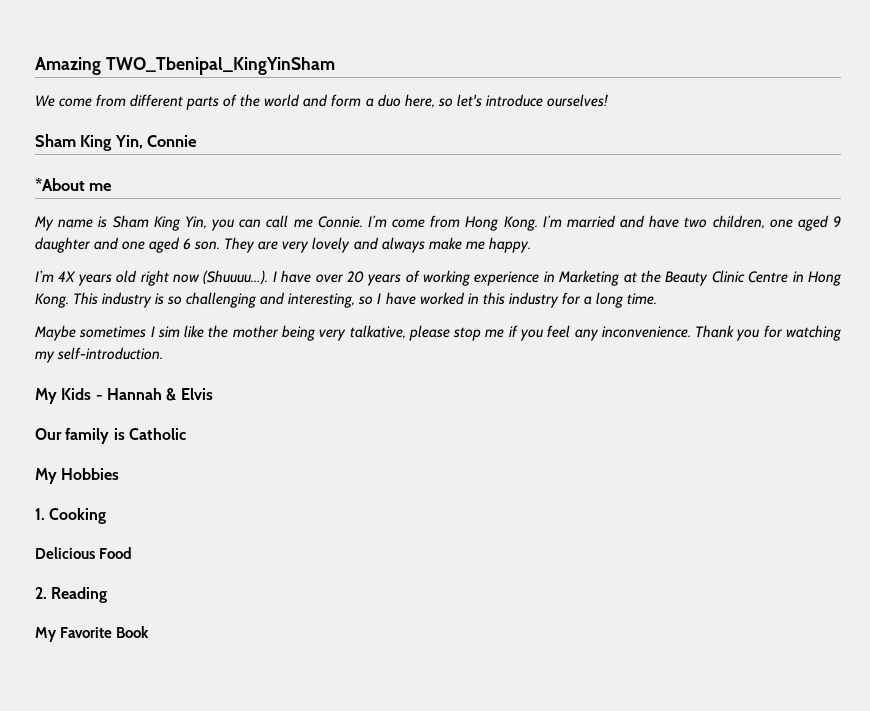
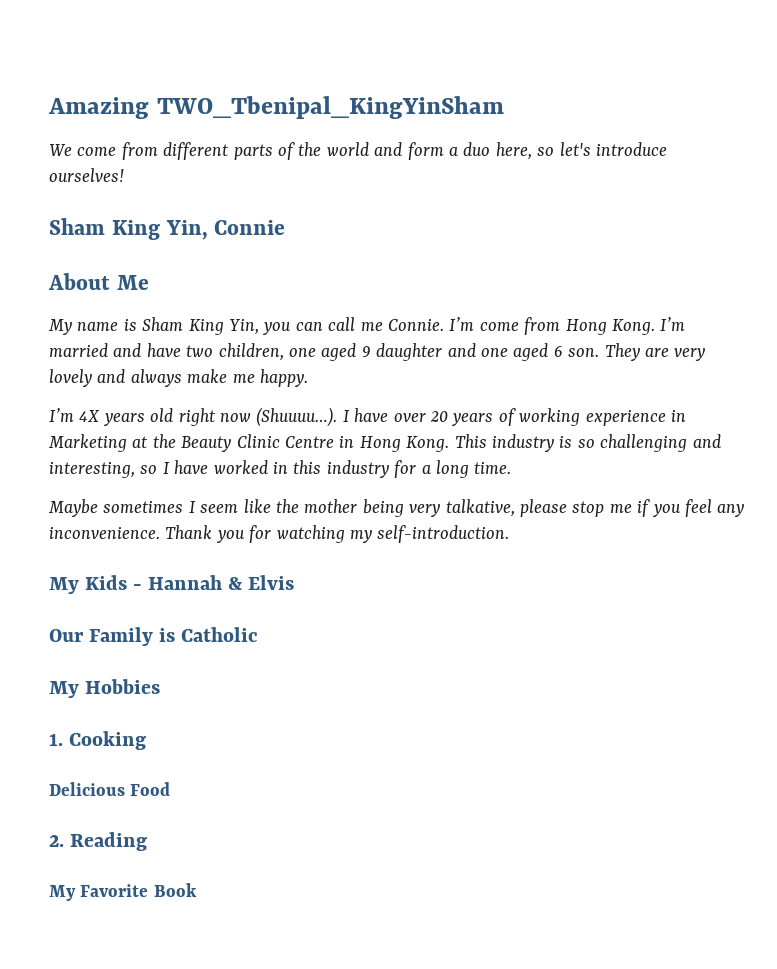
[35,178,113,191] *About me -> [48,273,149,290] About Me
[157,326,180,338] sim -> [200,504,239,513] seem
[65,428,110,444] family -> [89,627,154,646] Family

